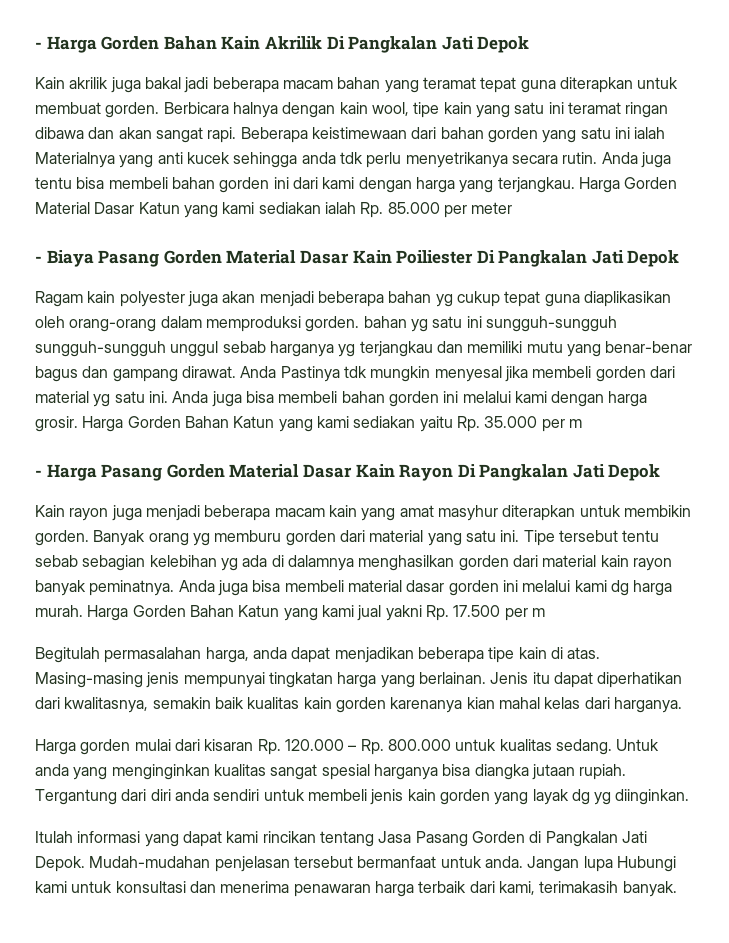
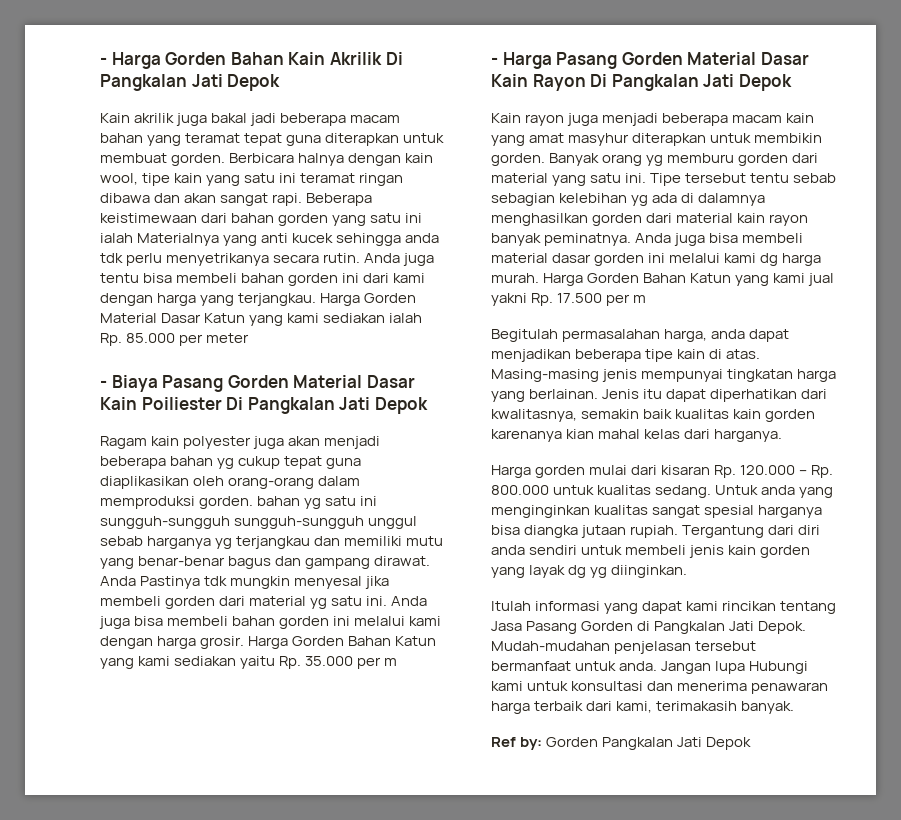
(677, 889) none -> [491,737,752,750] // Ref by: Gorden Pangkalan Jati Depok

